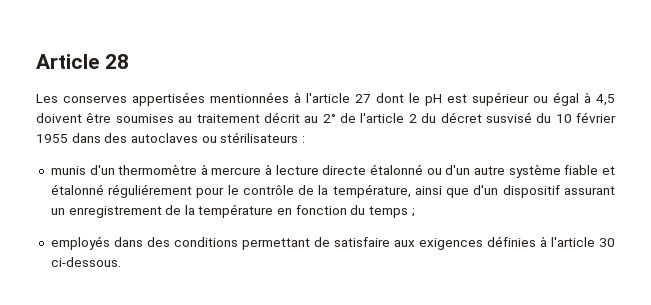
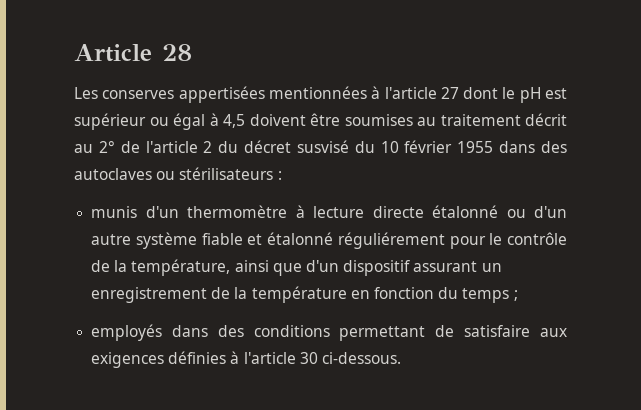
[211,164,273,175] mercure à -> (305, 211) none

